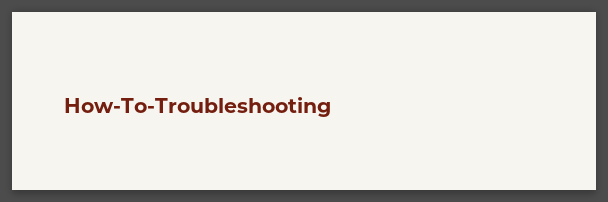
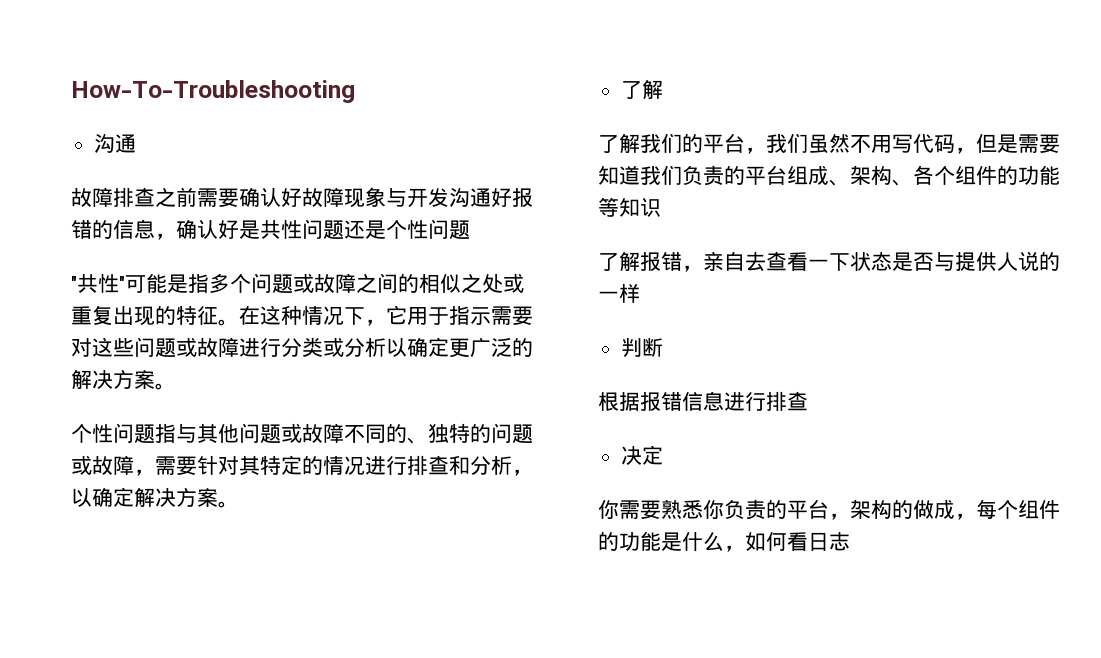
(331, 107) none -> [94,133,137,153] [71,187,533,208] [71,219,470,240] [71,273,524,294] [71,305,533,326] [71,337,533,358] [71,369,176,390] [71,423,533,444] [71,455,533,476] [71,487,239,508] [621,79,664,99] [598,133,1060,154] [598,165,1060,186] [598,197,661,217] [598,251,1060,272] [598,284,640,303] [621,338,664,357] [598,391,808,412] [621,445,664,465] [598,499,1060,520] [598,531,850,552] // 沟通 // 故障排查之前需要确认好故障现象与开发沟通好报错的信息，确认好是共性问题还是个性问题 // "共性"可能是指多个问题或故障之间的相似之处或重复出现的特征。在这种情况下，它用于指示需要对这些问题或故障进行分类或分析以确定更广泛的解决方案。 // 个性问题指与其他问题或故障不同的、独特的问题或故障，需要针对其特定的情况进行排查和分析，以确定解决方案。 // 了解 // 了解我们的平台，我们虽然不用写代码，但是需要知道我们负责的平台组成、架构、各个组件的功能等知识 // 了解报错，亲自去查看一下状态是否与提供人说的一样 // 判断 // 根据报错信息进行排查 // 决定 // 你需要熟悉你负责的平台，架构的做成，每个组件的功能是什么，如何看日志

